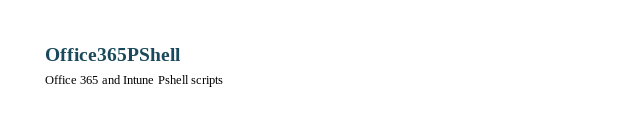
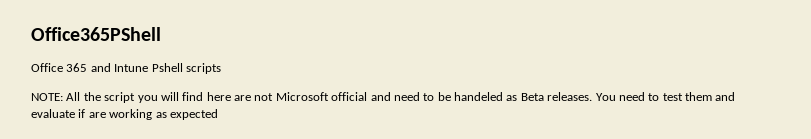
(223, 81) none -> [31,92,736,103] [31,109,218,120] // NOTE: All the script you will find here are not Microsoft official and need to be handeled as Beta releases. You need to test them and evaluate if are working as expected

